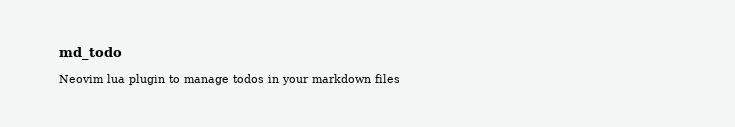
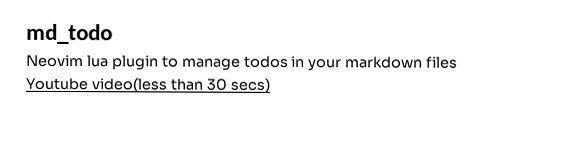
(400, 78) none -> [25,77,270,93] // Youtube video(less than 30 secs)

